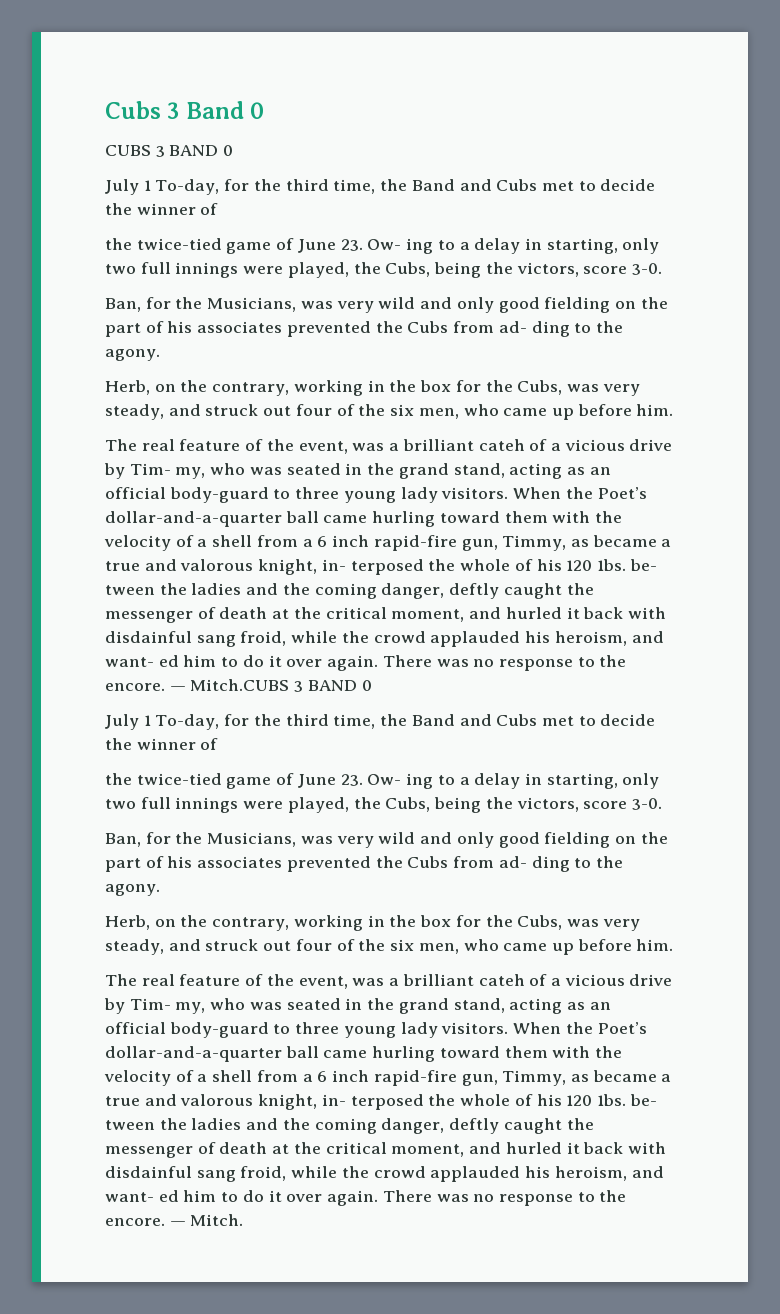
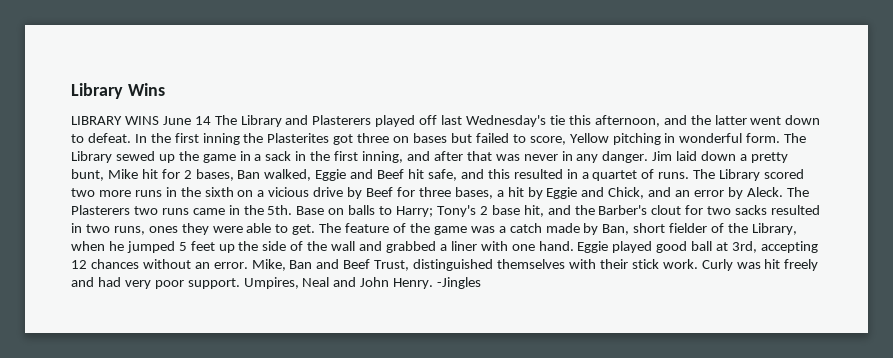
[105,101,265,119] [105,145,234,157] [105,179,656,195] [105,203,219,215] [105,238,660,254] [105,262,662,278] [105,297,668,313] [105,321,623,337] [105,349,160,361] [105,380,640,396] [105,404,674,420] [105,439,673,454] [104,463,611,479] [105,487,647,503] [105,511,623,527] [104,535,672,551] [105,559,657,575] [105,583,594,599] [105,607,666,623] [105,631,664,647] [105,655,627,671] [105,679,372,692] [105,714,656,730] [105,738,219,750] [105,773,660,789] [105,797,662,813] [105,832,668,848] [105,856,623,872] [105,884,160,896] [105,915,640,931] [105,939,674,955] [105,974,673,989] [104,998,611,1014] [105,1022,647,1038] [105,1046,623,1062] [104,1070,672,1086] [105,1094,657,1110] [105,1118,594,1134] [105,1142,666,1158] [105,1166,664,1182] [105,1190,627,1206] [105,1214,244,1226] Cubs 3 Band 0 // CUBS 3 BAND 0 // July 1 To-day, for the third time, the Band and Cubs met to decide the winner of // the twice-tied game of June 23. Ow- ing to a delay in starting, only two full innings were played, the Cubs, being the victors, score 3-0. // Ban, for the Musicians, was very wild and only good fielding on the part of his associates prevented the Cubs from ad- ding to the agony. // Herb, on the contrary, working in the box for the Cubs, was very steady, and struck out four of the six men, who came up before him. // The real feature of the event, was a brilliant cateh of a vicious drive by Tim- my, who was seated in the grand stand, acting as an official body-guard to three young lady visitors. When the Poet’s dollar-and-a-quarter ball came hurling toward them with the velocity of a shell from a 6 inch rapid-fire gun, Timmy, as became a true and valorous knight, in- terposed the whole of his 120 1bs. be- tween the ladies and the coming danger, deftly caught the messenger of death at the critical moment, and hurled it back with disdainful sang froid, while the crowd applauded his heroism, and want- ed him to do it over again. There was no response to the encore. — Mitch.CUBS 3 BAND 0 // July 1 To-day, for the third time, the Band and Cubs met to decide the winner of // the twice-tied game of June 23. Ow- ing to a delay in starting, only two full innings were played, the Cubs, being the victors, score 3-0. // Ban, for the Musicians, was very wild and only good fielding on the part of his associates prevented the Cubs from ad- ding to the agony. // Herb, on the contrary, working in the box for the Cubs, was very steady, and struck out four of the six men, who came up before him. // The real feature of the event, was a brilliant cateh of a vicious drive by Tim- my, who was seated in the grand stand, acting as an official body-guard to three young lady visitors. When the Poet’s dollar-and-a-quarter ball came hurling toward them with the velocity of a shell from a 6 inch rapid-fire gun, Timmy, as became a true and valorous knight, in- terposed the whole of his 120 1bs. be- tween the ladies and the coming danger, deftly caught the messenger of death at the critical moment, and hurled it back with disdainful sang froid, while the crowd applauded his heroism, and want- ed him to do it over again. There was no response to the encore. — Mitch. -> [71,83,165,99] [71,115,821,127] [71,133,807,145] [71,151,788,163] [71,169,805,181] [71,187,809,199] [71,205,821,217] [71,223,797,235] [71,241,818,253] [71,259,819,271] [71,277,482,289] Library Wins // LIBRARY WINS June 14 The Library and Plasterers played off last Wednesday's tie this afternoon, and the latter went down to defeat. In the first inning the Plasterites got three on bases but failed to score, Yellow pitching in wonderful form. The Library sewed up the game in a sack in the first inning, and after that was never in any danger. Jim laid down a pretty bunt, Mike hit for 2 bases, Ban walked, Eggie and Beef hit safe, and this resulted in a quartet of runs. The Library scored two more runs in the sixth on a vicious drive by Beef for three bases, a hit by Eggie and Chick, and an error by Aleck. The Plasterers two runs came in the 5th. Base on balls to Harry; Tony's 2 base hit, and the Barber's clout for two sacks resulted in two runs, ones they were able to get. The feature of the game was a catch made by Ban, short fielder of the Library, when he jumped 5 feet up the side of the wall and grabbed a liner with one hand. Eggie played good ball at 3rd, accepting 12 chances without an error. Mike, Ban and Beef Trust, distinguished themselves with their stick work. Curly was hit freely and had very poor support. Umpires, Neal and John Henry. -Jingles

